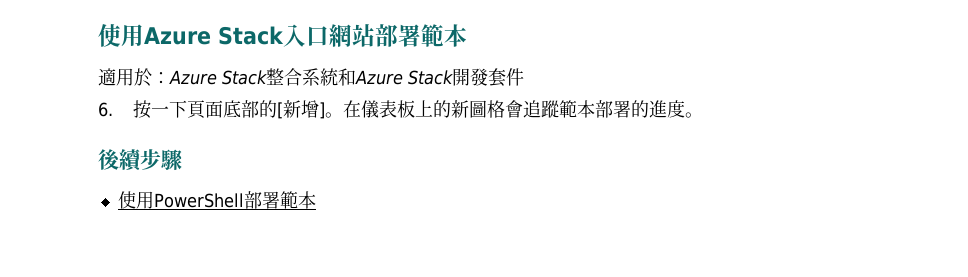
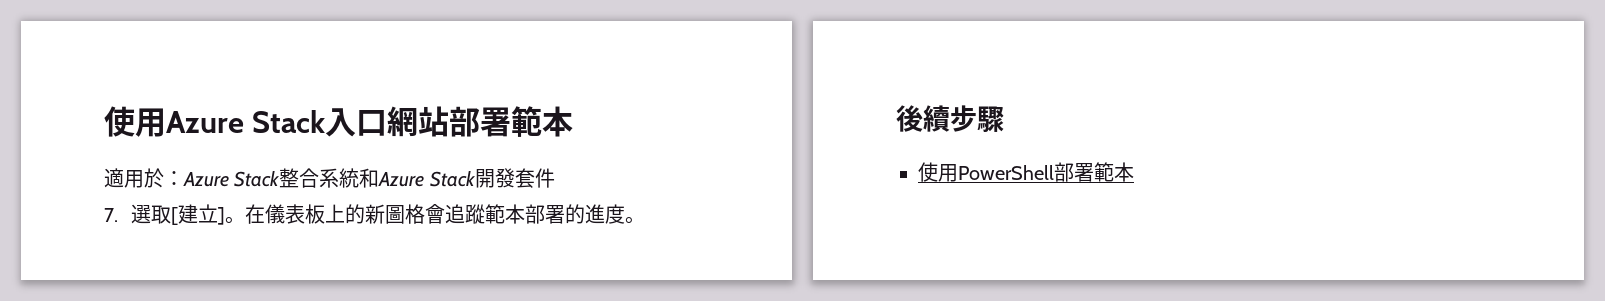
[98,100,320,119] 6.按一下頁面底部的[新增 -> [104,204,218,225] 7.選取[建立

